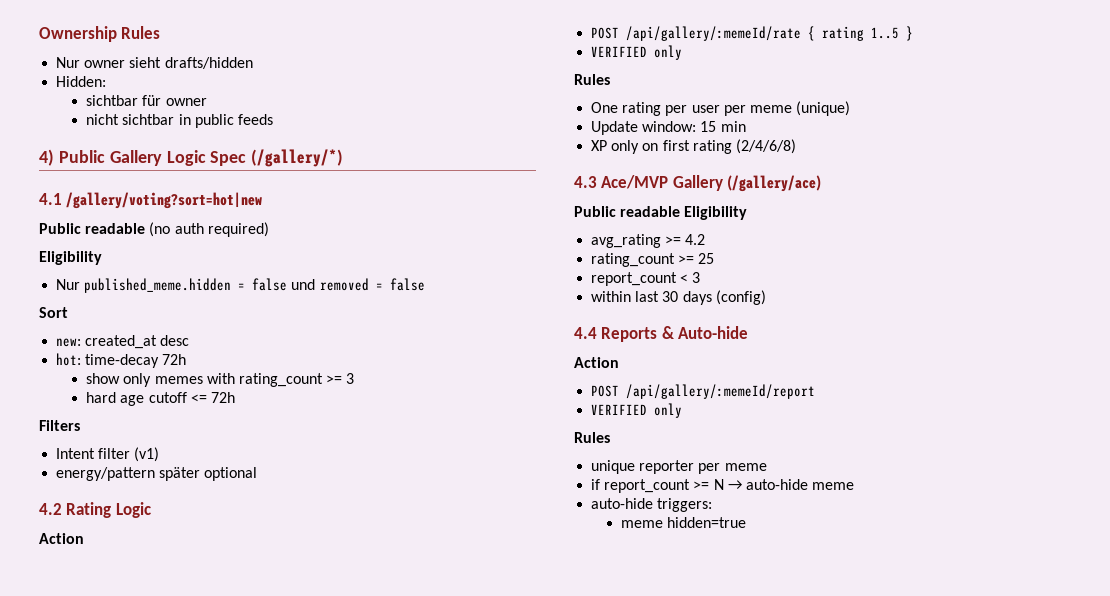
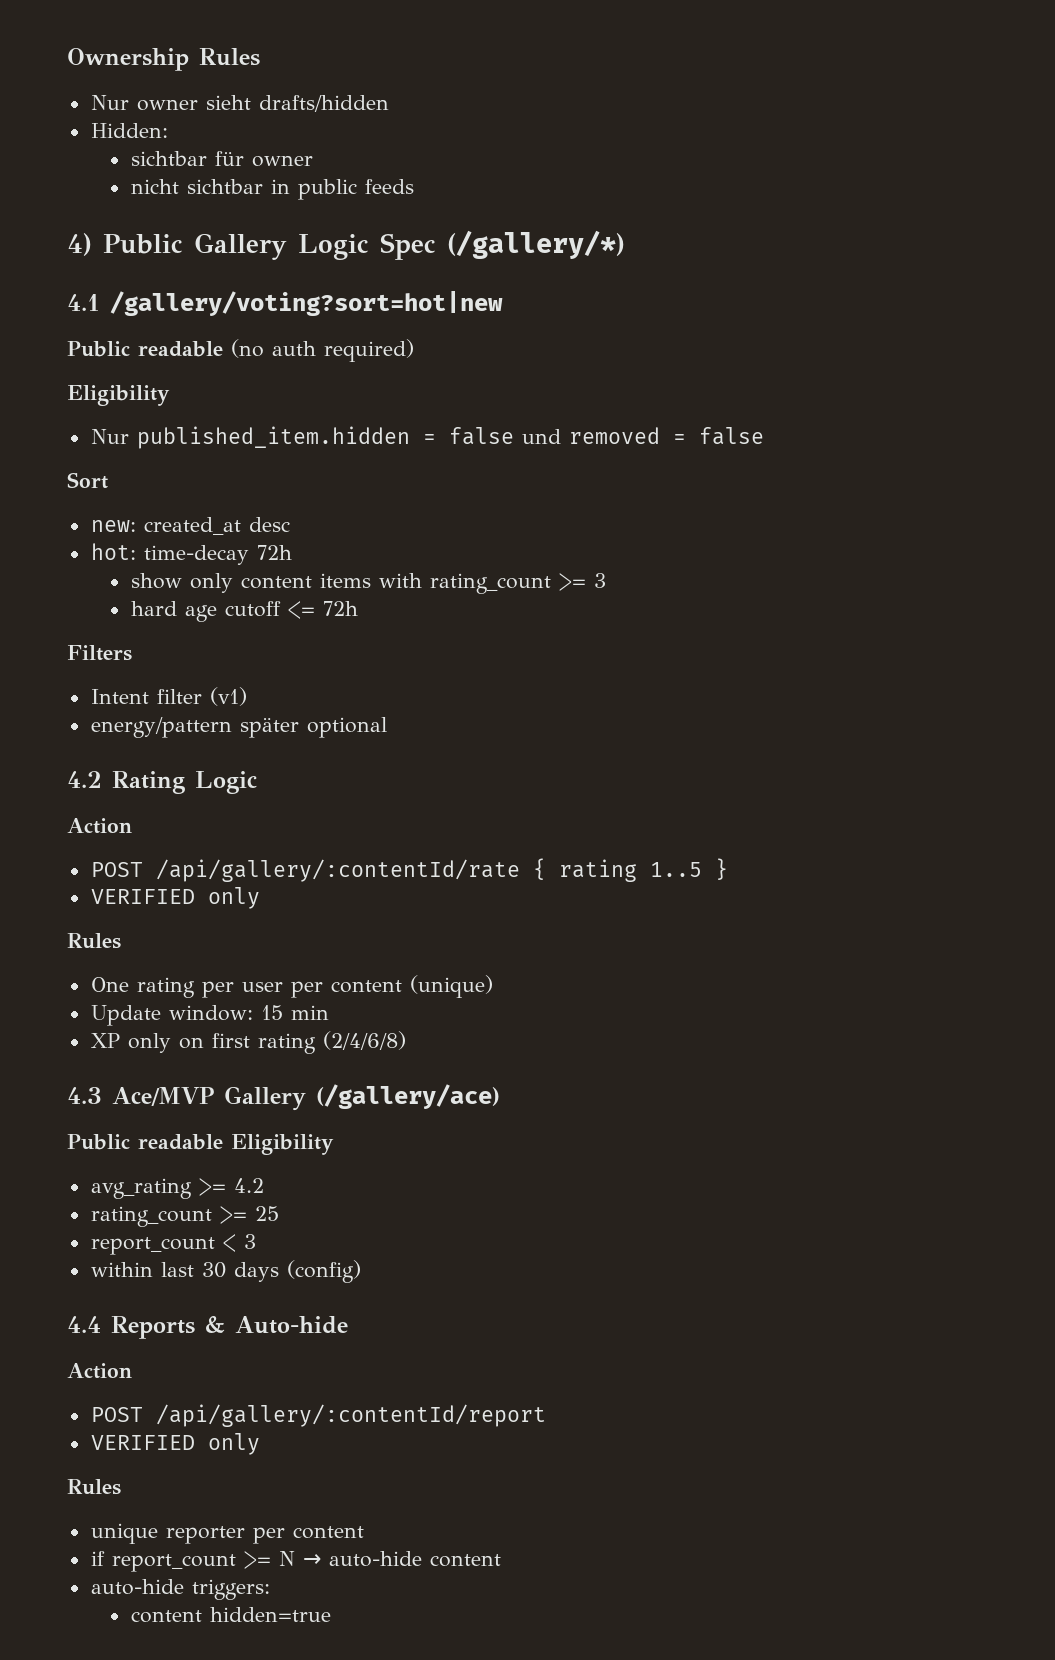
[84,278,232,293] published_meme.hidden -> [136,426,410,449] published_item.hidden
[154,376,203,384] memes -> [240,573,371,589] content items
[626,26,802,41] /api/gallery/:memeId/rate -> [155,859,520,882] /api/gallery/:contentId/rate
[749,105,792,113] meme -> [330,980,402,993] content
[626,384,816,399] /api/gallery/:memeId/report -> [155,1404,546,1427] /api/gallery/:contentId/report
[724,463,767,471] meme -> [292,1526,364,1539] content
[812,482,855,490] meme -> [429,1554,501,1567] content
[621,520,664,528] meme -> [130,1610,202,1623] content

